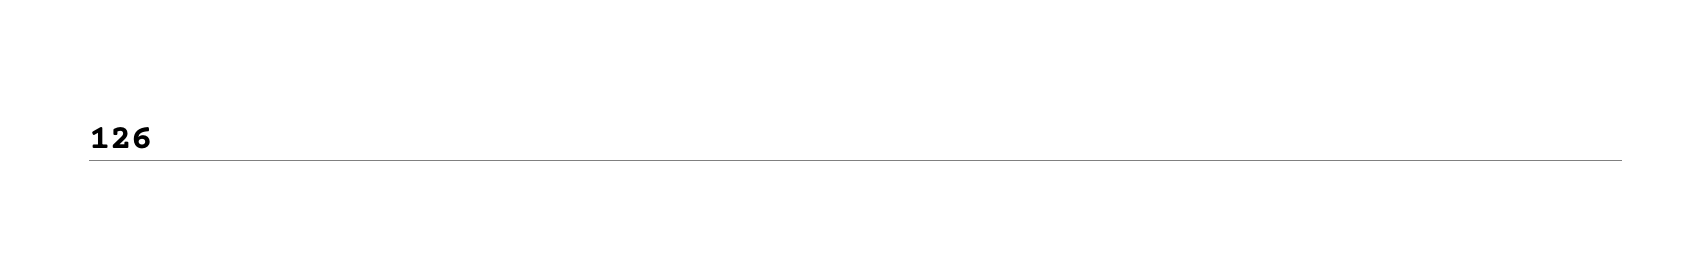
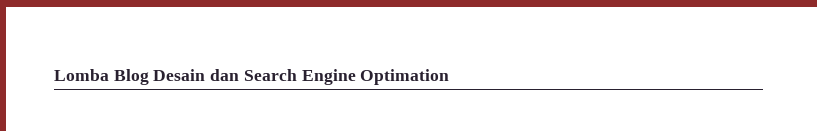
[89,126,152,149] 126 -> [54,69,450,85] Lomba Blog Desain dan Search Engine Optimation

